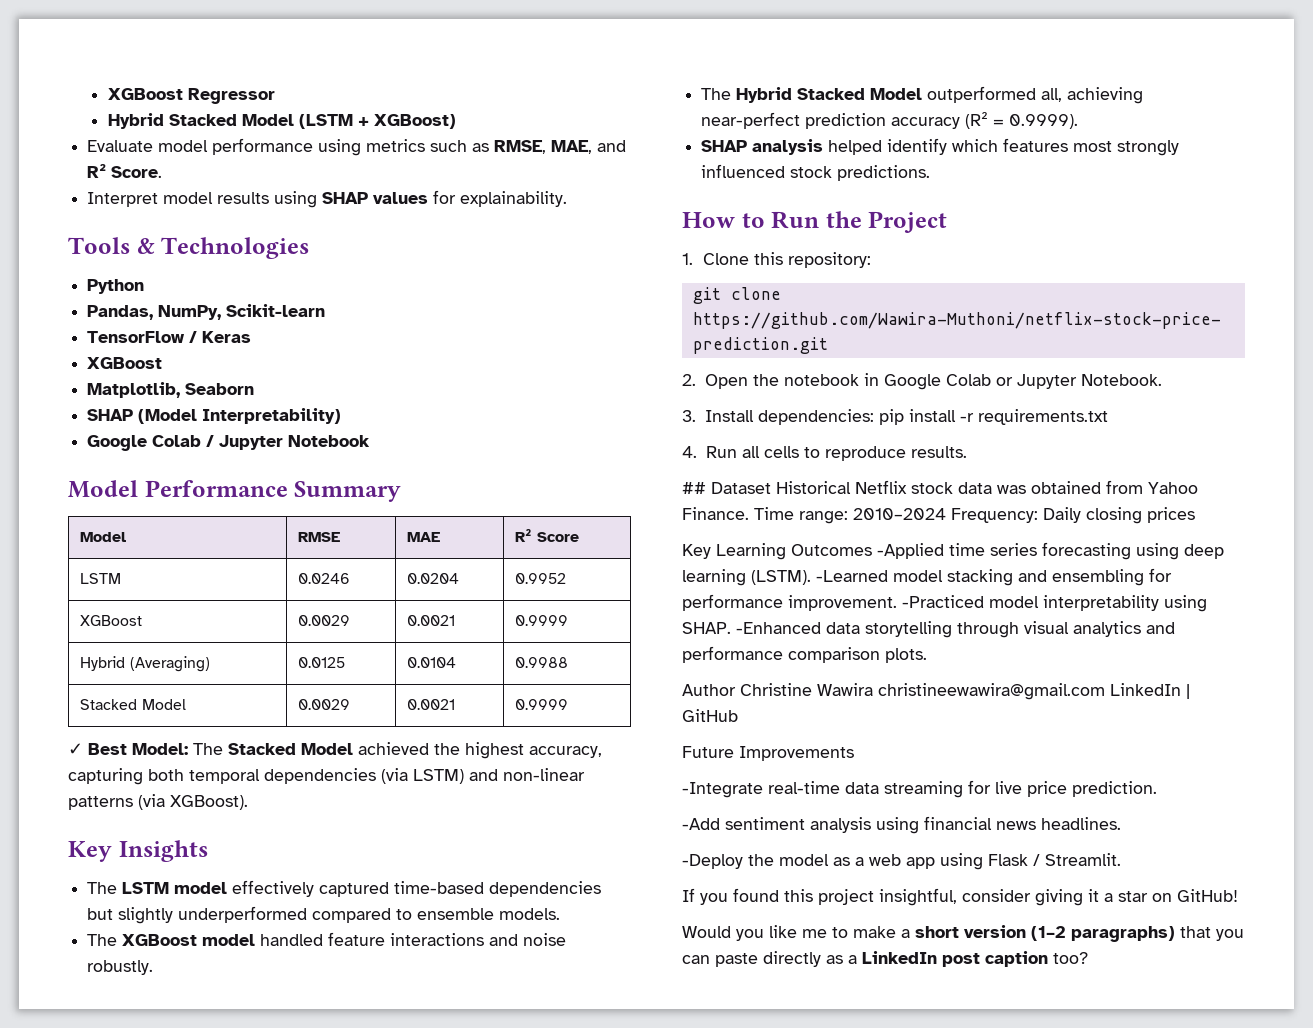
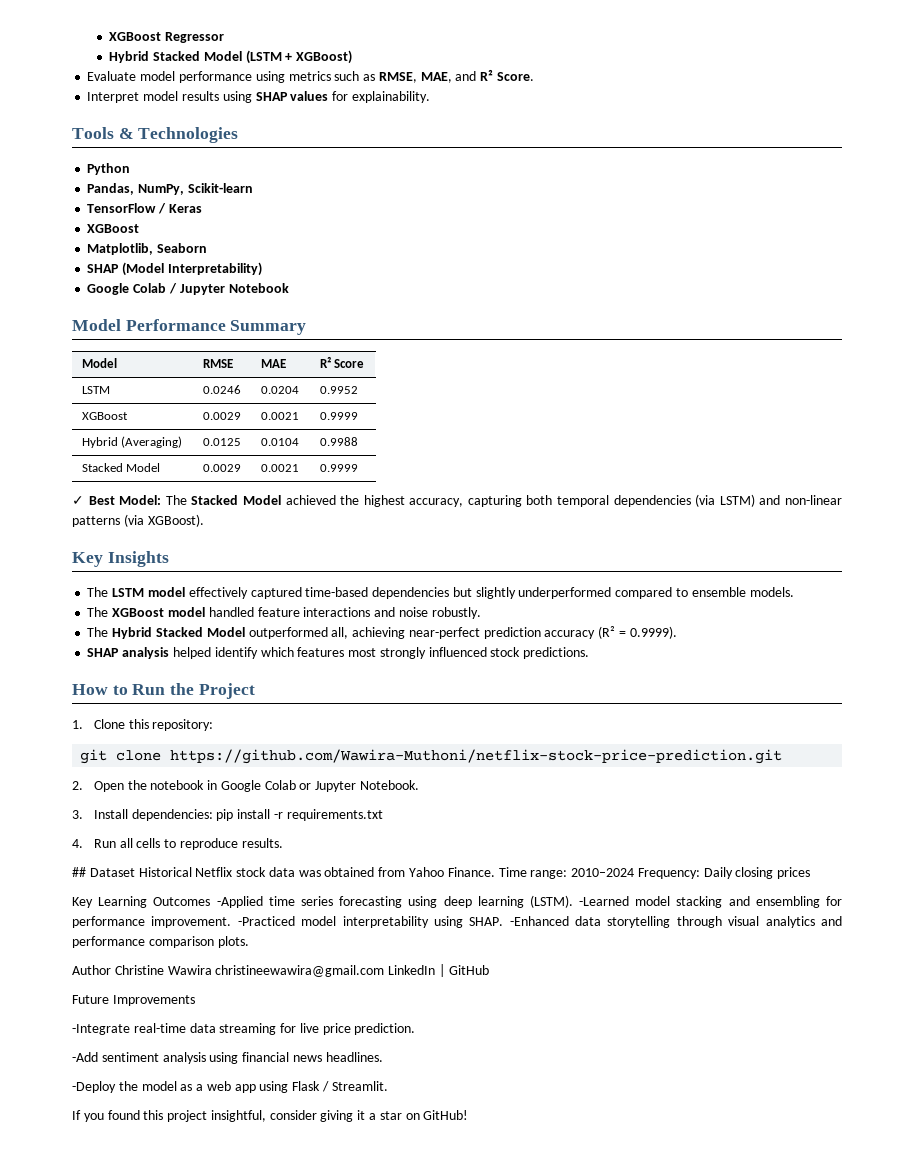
[682,925,1244,942] [682,951,1088,967] // Would you like me to make a short version (1–2 paragraphs) that you can paste directly as a LinkedIn post caption too? -> (469, 1115) none

